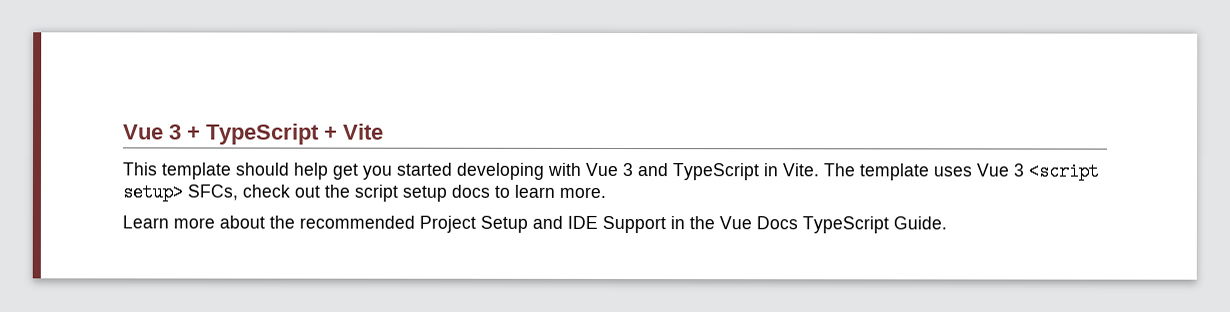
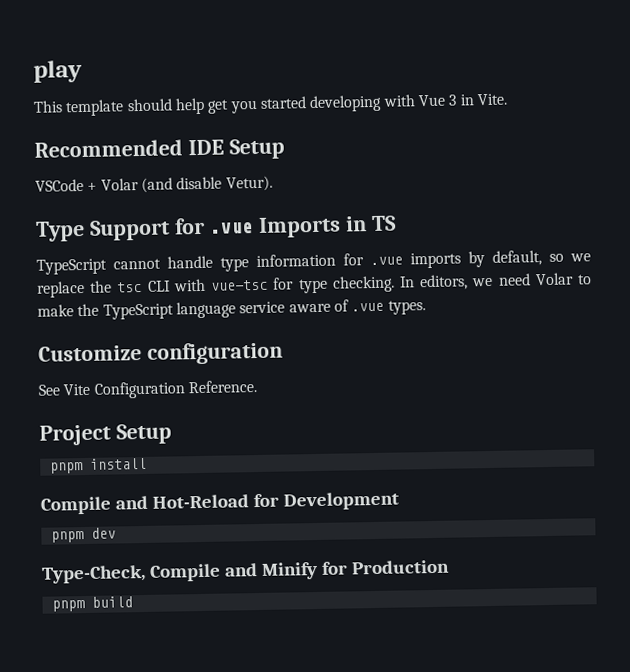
[123,123,384,145] Vue 3 + TypeScript + Vite -> [33,59,83,83] play
[637,163,759,181] and TypeScript -> (458, 100) none
[823,162,1099,181] [122,183,606,202] [122,215,947,234] The template uses Vue 3 <script setup> SFCs, check out the script setup docs to learn more. // Learn more about the recommended Project Setup and IDE Support in the Vue Docs TypeScript Guide. -> [34,138,285,160] [35,175,273,193] [35,215,397,242] [36,250,591,275] [37,272,592,298] [37,299,426,320] [38,341,283,365] [38,380,257,399] [39,423,172,446] [49,457,147,474] [40,491,399,515] [50,527,116,543] [41,559,450,584] [51,596,133,612] // Recommended IDE Setup // VSCode + Volar (and disable Vetur). // Type Support for .vue Imports in TS // TypeScript cannot handle type information for .vue imports by default, so we replace the tsc CLI with vue-tsc for type checking. In editors, we need Volar to make the TypeScript language service aware of .vue types. // Customize configuration // See Vite Configuration Reference. // Project Setup // pnpm install // Compile and Hot-Reload for Development // pnpm dev // Type-Check, Compile and Minify for Production // pnpm build

